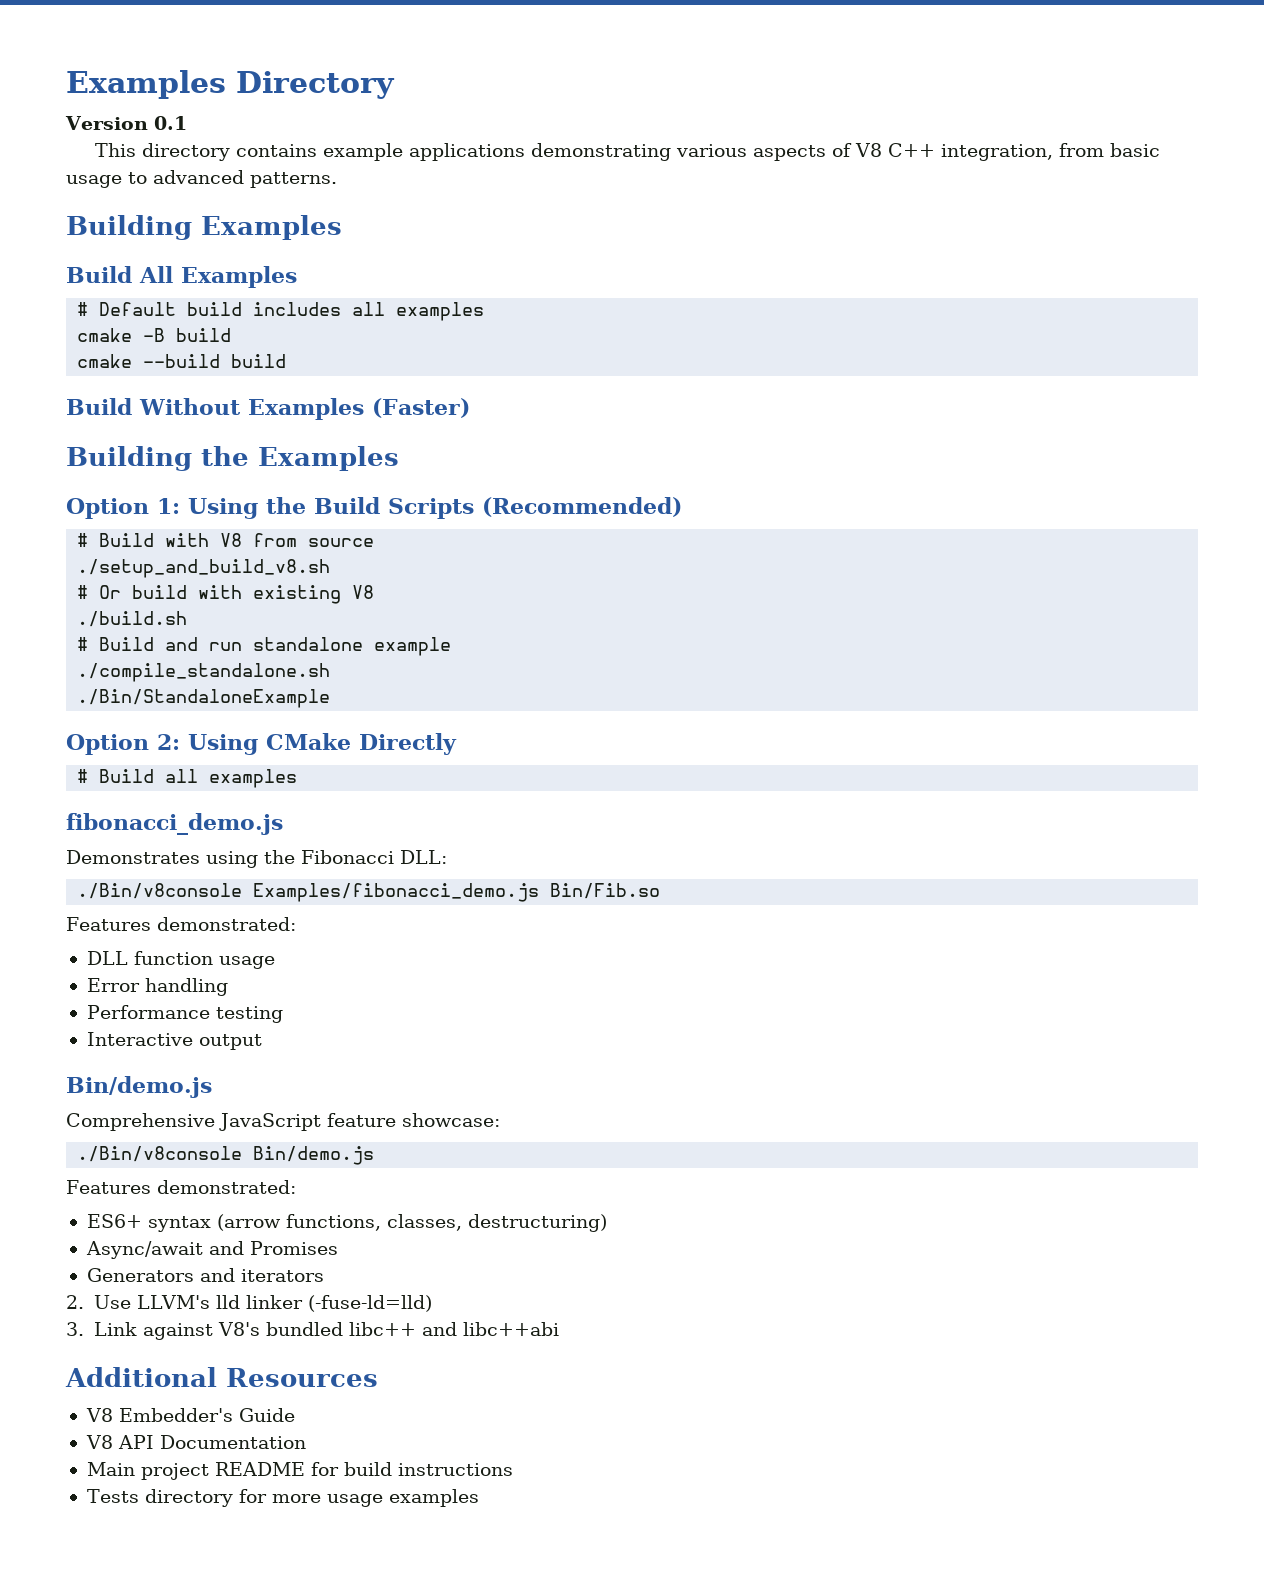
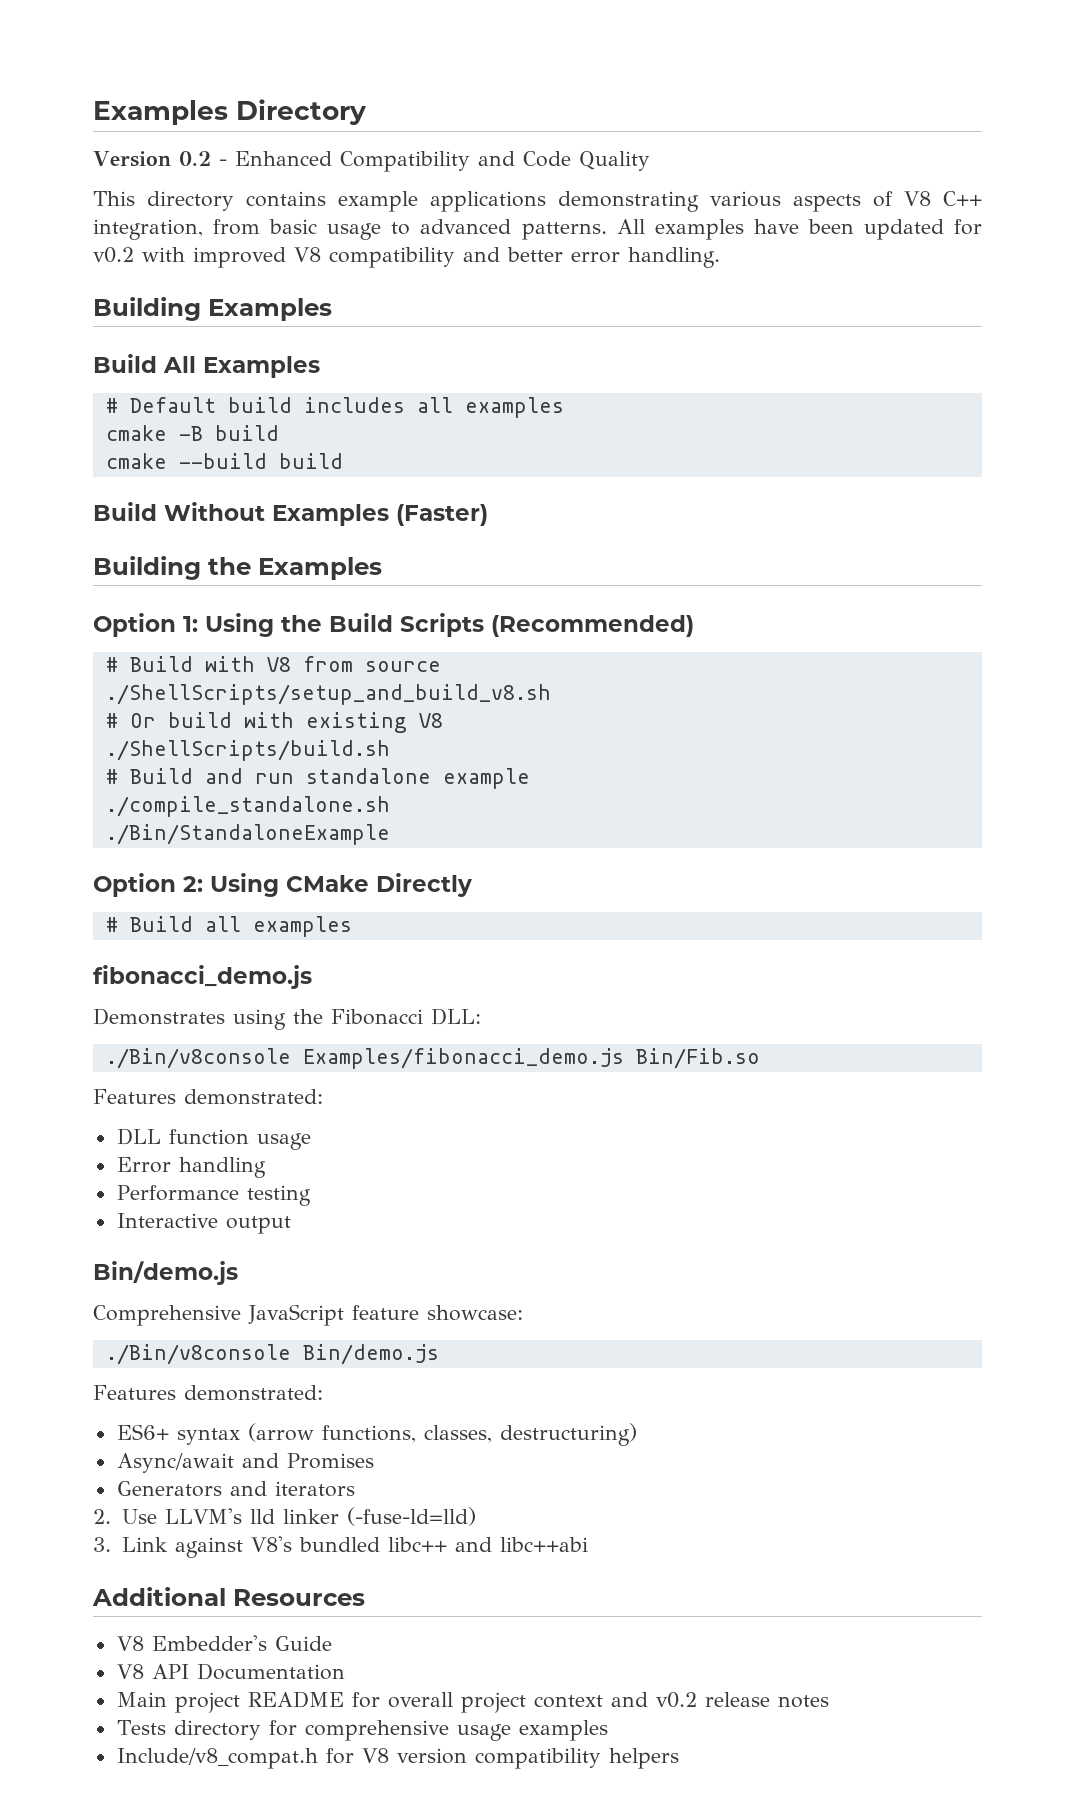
[153,116,187,130] 0.1 -> [178,151,650,172] 0.2 - Enhanced Compatibility and Code Quality
(337, 180) none -> [616,219,983,240] [93,247,720,268] All examples have been updated for v0.2 with improved V8 compatibility and better error handling.
[77,559,331,578] ./setup_and_build_v8.sh -> [105,684,551,705] ./ShellScripts/setup_and_build_v8.sh
[77,611,188,627] ./build.sh -> [105,740,390,761] ./ShellScripts/build.sh
[343,1462,513,1476] build instructions -> [387,1692,829,1713] overall project context and v0.2 release notes
[271,1494,321,1503] more -> [304,1720,449,1741] comprehensive
(479, 1498) none -> [116,1748,679,1769] // Include/v8_compat.h for V8 version compatibility helpers

